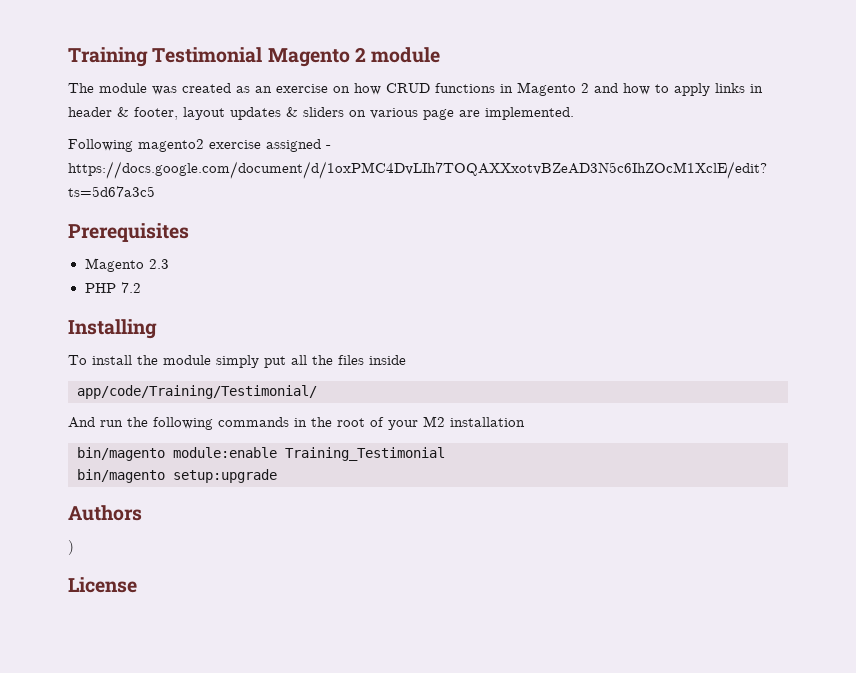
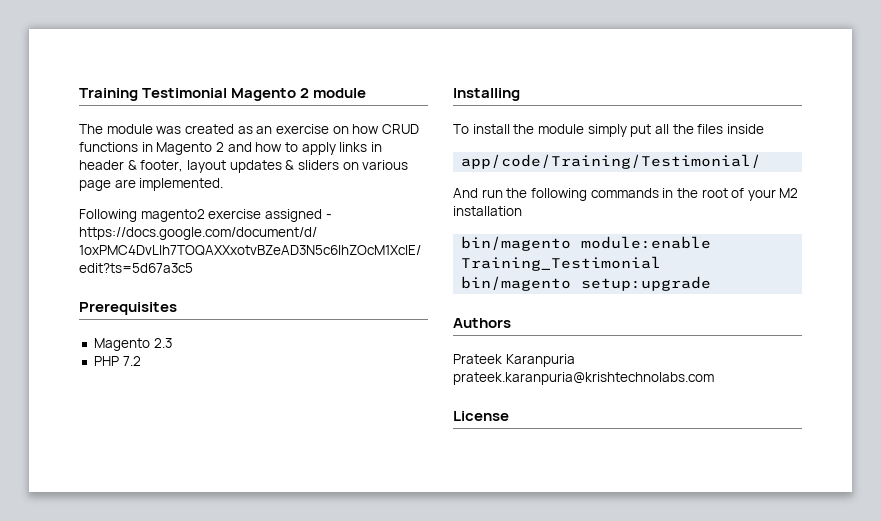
[68,540,74,555] ) -> [453,354,575,367] [453,372,714,385] Prateek Karanpuria prateek.karanpuria@krishtechnolabs.com

